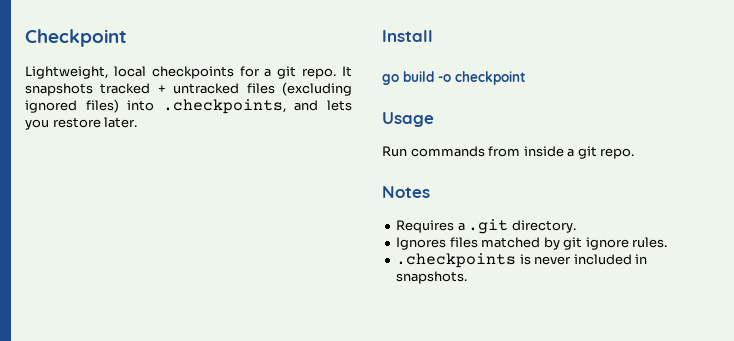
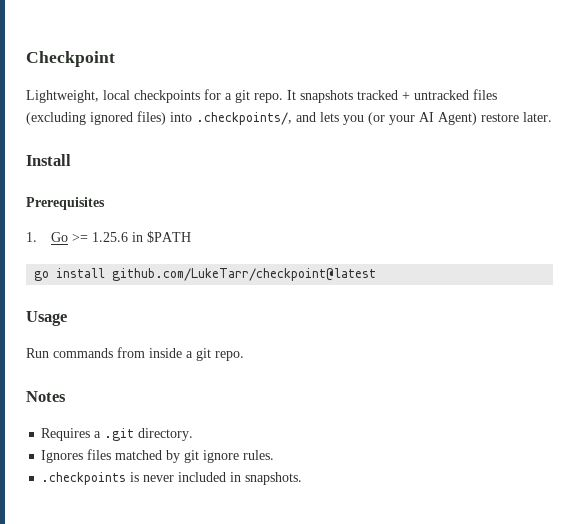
[162,99,286,114] .checkpoints, -> [196,112,292,125] .checkpoints/,
(49, 124) none -> [368,112,477,125] (or your AI Agent)
[382,71,526,85] go build -o checkpoint -> [26,197,105,210] [26,231,191,243] [34,268,377,281] Prerequisites // 1. Go >= 1.25.6 in $PATH // go install github.com/LukeTarr/checkpoint@latest

